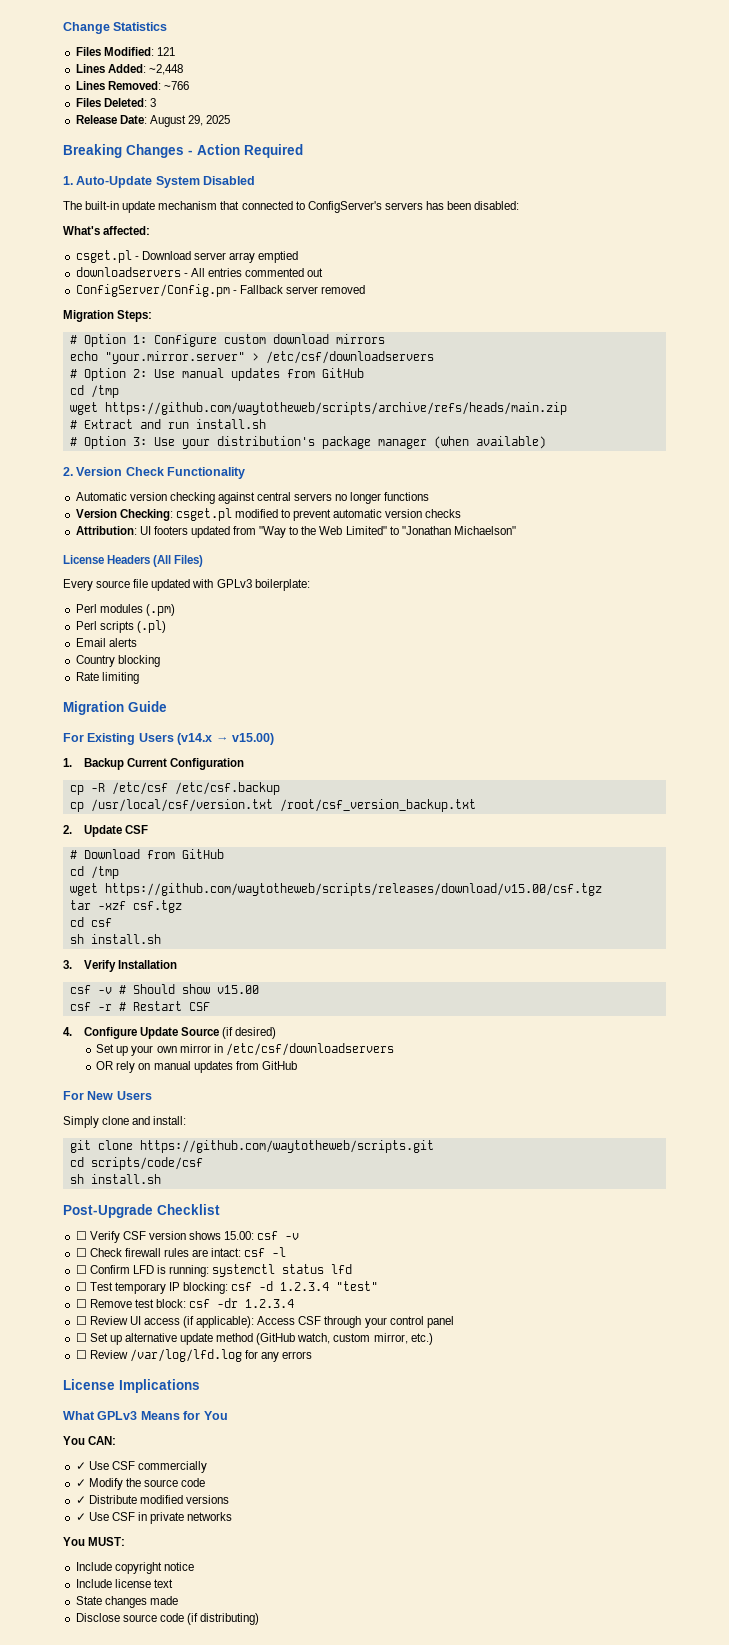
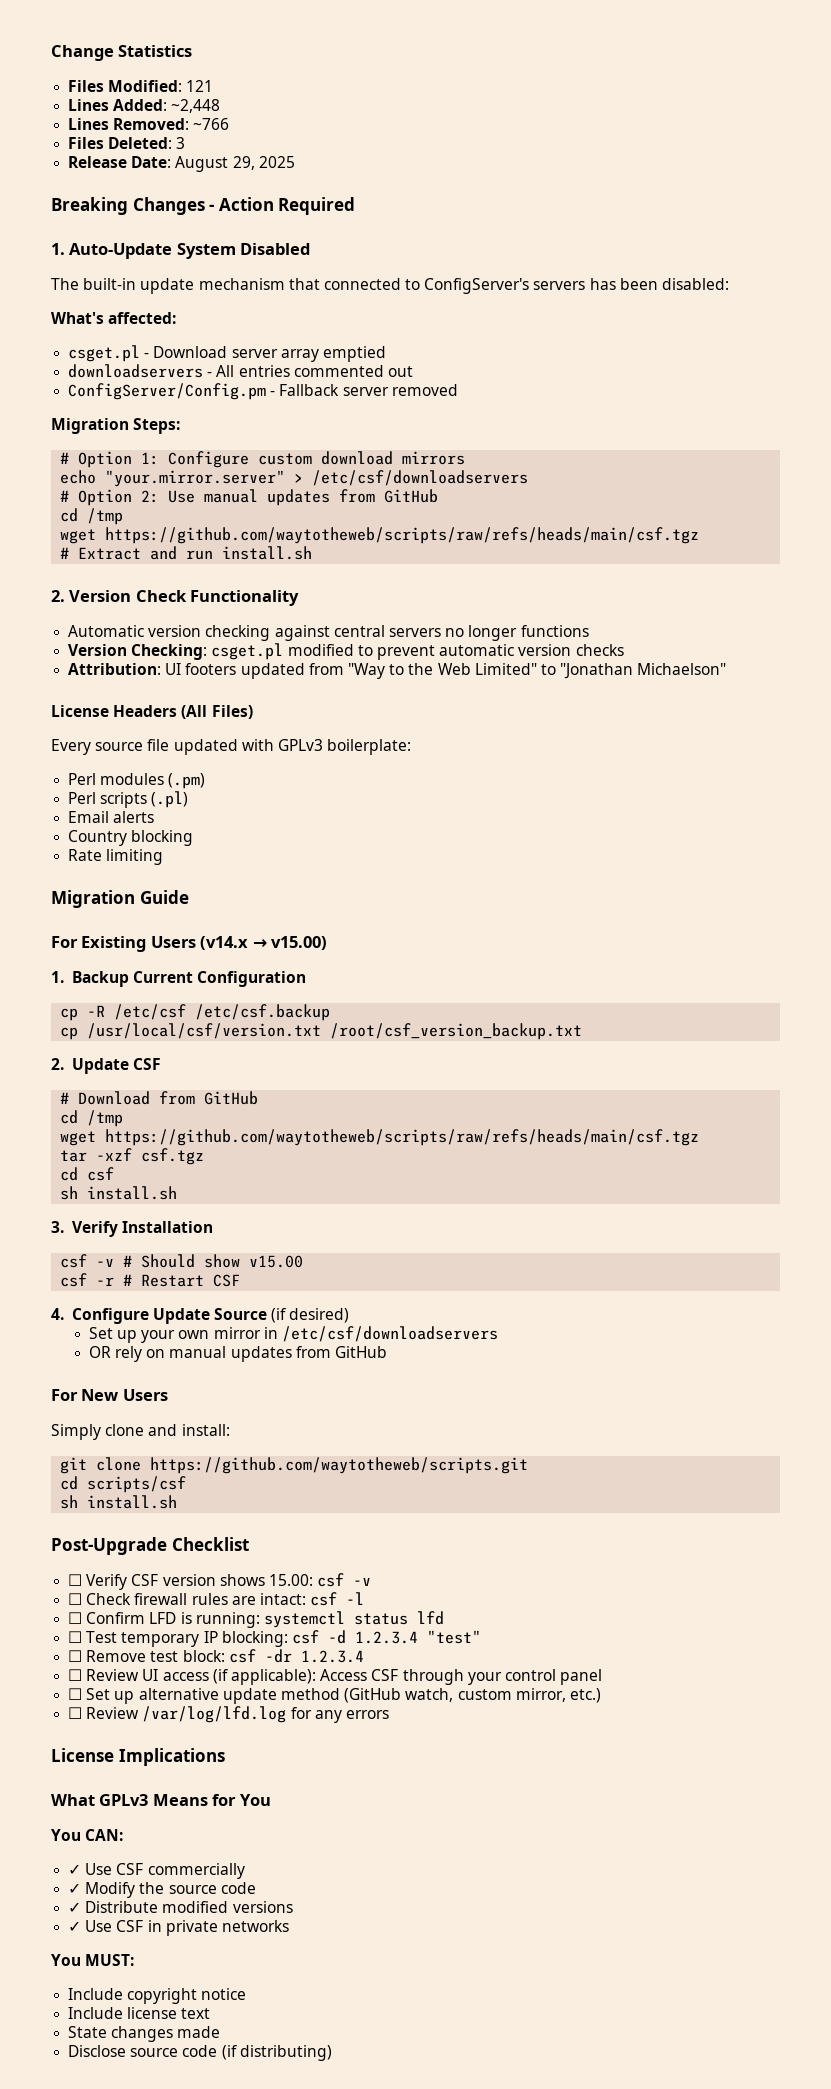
[104,402,567,415] https://github.com/waytotheweb/scripts/archive/refs/heads/main.zip -> [105,527,700,544] https://github.com/waytotheweb/scripts/raw/refs/heads/main/csf.tgz
[69,436,546,449] // # Option 3: Use your distribution's package manager (when available) -> (313, 553) none
[104,883,602,896] https://github.com/waytotheweb/scripts/releases/download/v15.00/csf.tgz -> [105,1129,700,1146] https://github.com/waytotheweb/scripts/raw/refs/heads/main/csf.tgz
[90,1157,203,1170] scripts/code/csf -> [87,1476,187,1493] scripts/csf

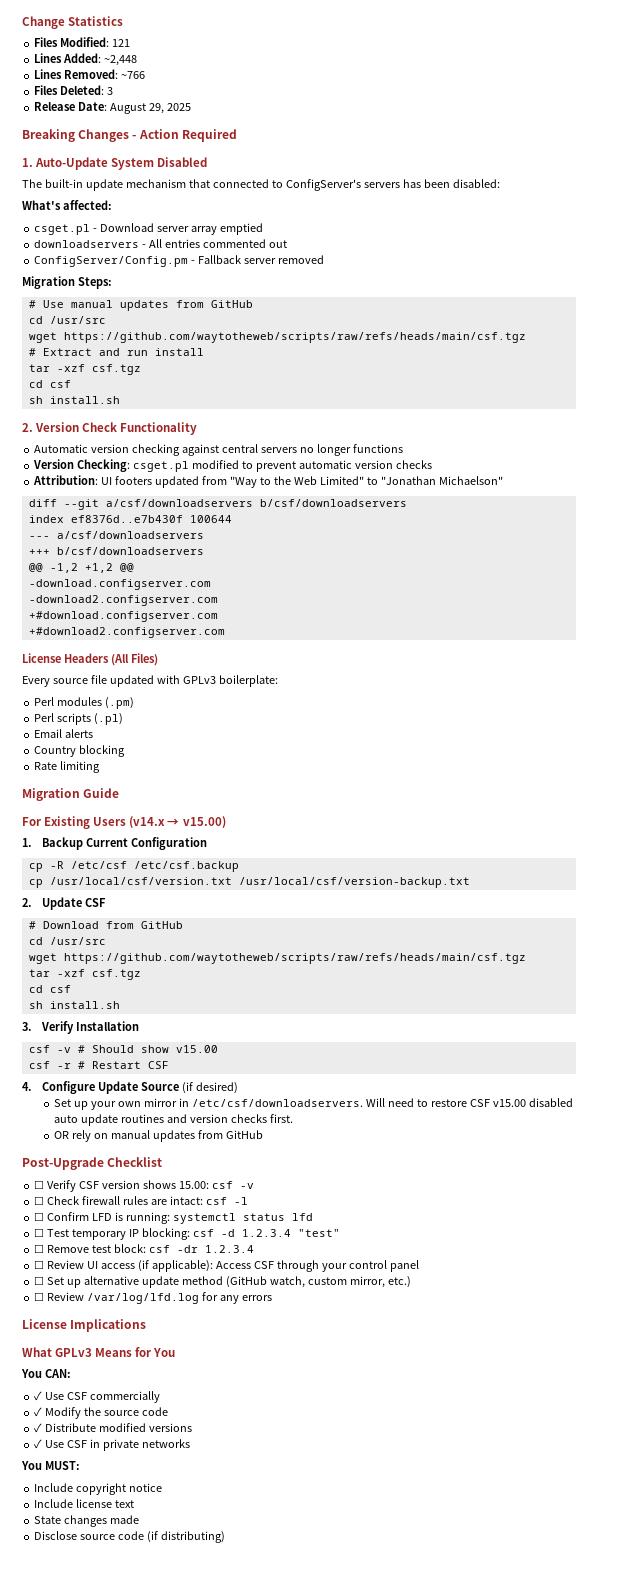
[78,451,466,468] [60,470,529,487] [60,489,160,506] Option 1: Configure custom download mirrors // echo "your.mirror.server" > /etc/csf/downloadservers // # Option 2: -> (36, 304) none
[87,508,124,525] /tmp -> [49,316,106,324] /usr/src
(214, 555) none -> [154,348,204,356] [28,364,141,375] [28,380,71,388] [28,396,43,404] install // tar -xzf csf.tgz // cd csf // sh
(727, 669) none -> [28,499,407,510] [28,515,232,523] [28,531,204,539] [28,547,204,555] [28,563,134,573] [28,579,211,590] [28,595,218,606] [28,611,218,622] [28,627,225,638] // diff --git a/csf/downloadservers b/csf/downloadservers // index ef8376d..e7b430f 100644 // --- a/csf/downloadservers // +++ b/csf/downloadservers // @@ -1,2 +1,2 @@ // -download.configserver.com // -download2.configserver.com // +#download.configserver.com // +#download2.configserver.com
[330,1023,583,1040] /root/csf_version_backup.txt -> [238,877,470,888] /usr/local/csf/version-backup.txt
[87,1110,124,1127] /tmp -> [49,937,106,945] /usr/src
[281,1326,498,1342] /etc/csf/downloadservers -> [191,1098,573,1107] [54,1114,293,1126] /etc/csf/downloadservers. Will need to restore CSF v15.00 disabled auto update routines and version checks first.
[51,1389,168,1401] [51,1424,230,1440] [60,1457,529,1474] [60,1476,187,1493] [60,1495,178,1509] // For New Users // Simply clone and install: // git clone https://github.com/waytotheweb/scripts.git // cd scripts/csf // sh install.sh -> (263, 1134) none

